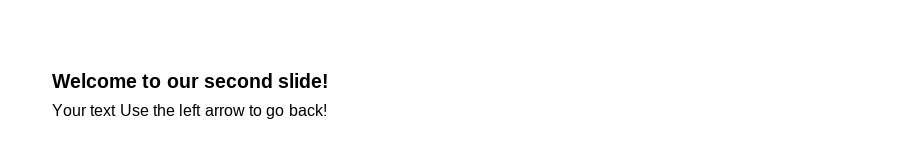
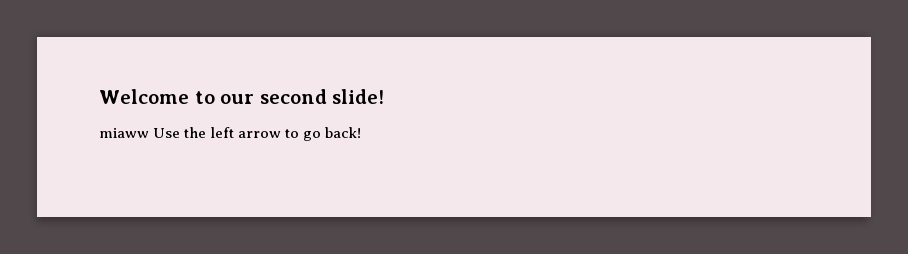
[52,104,117,116] Your text -> [99,128,149,138] miaww

